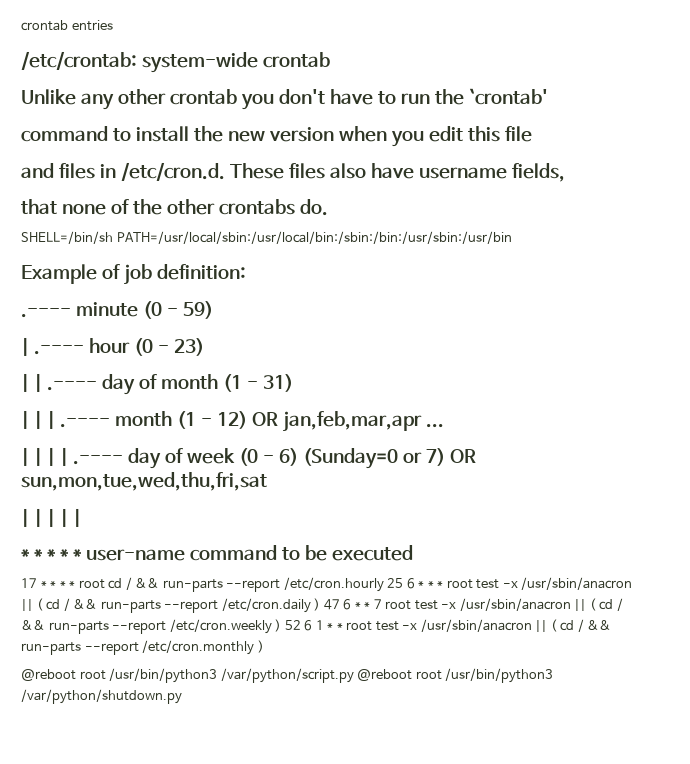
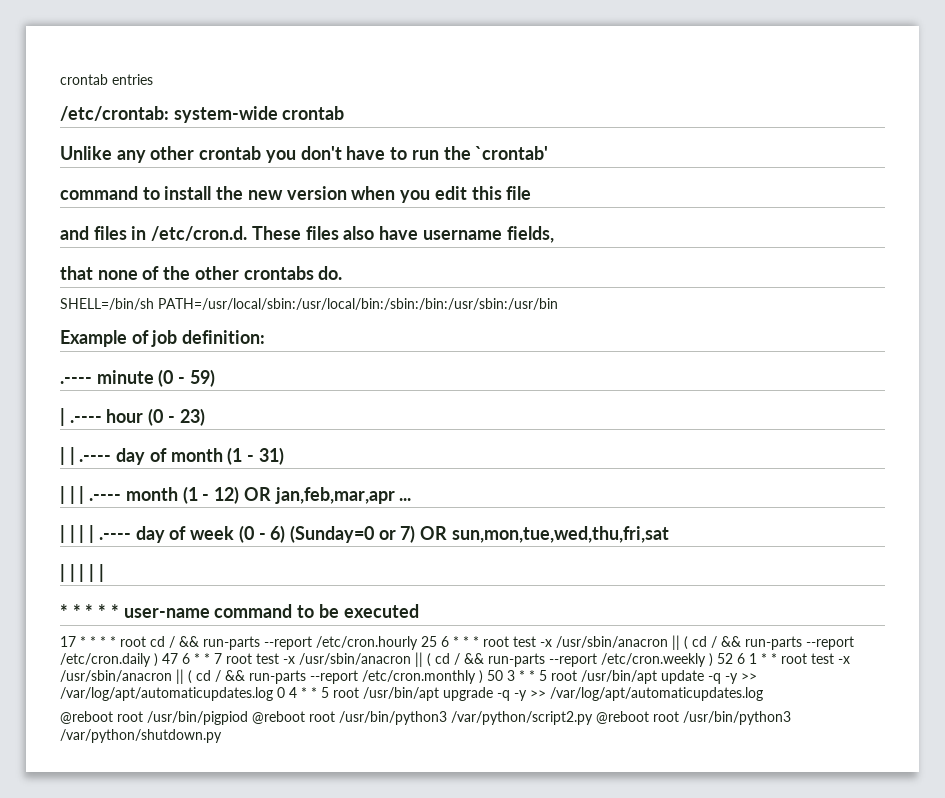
[21,668,354,683] // @reboot root /usr/bin/python3 /var/python/script.py -> [487,670,757,684] [60,687,763,701] [60,711,593,725] 50 3 * * 5 root /usr/bin/apt update -q -y >> /var/log/apt/automaticupdates.log 0 4 * * 5 root /usr/bin/apt upgrade -q -y >> /var/log/apt/automaticupdates.log // @reboot root /usr/bin/pigpiod @reboot root /usr/bin/python3 /var/python/script2.py

